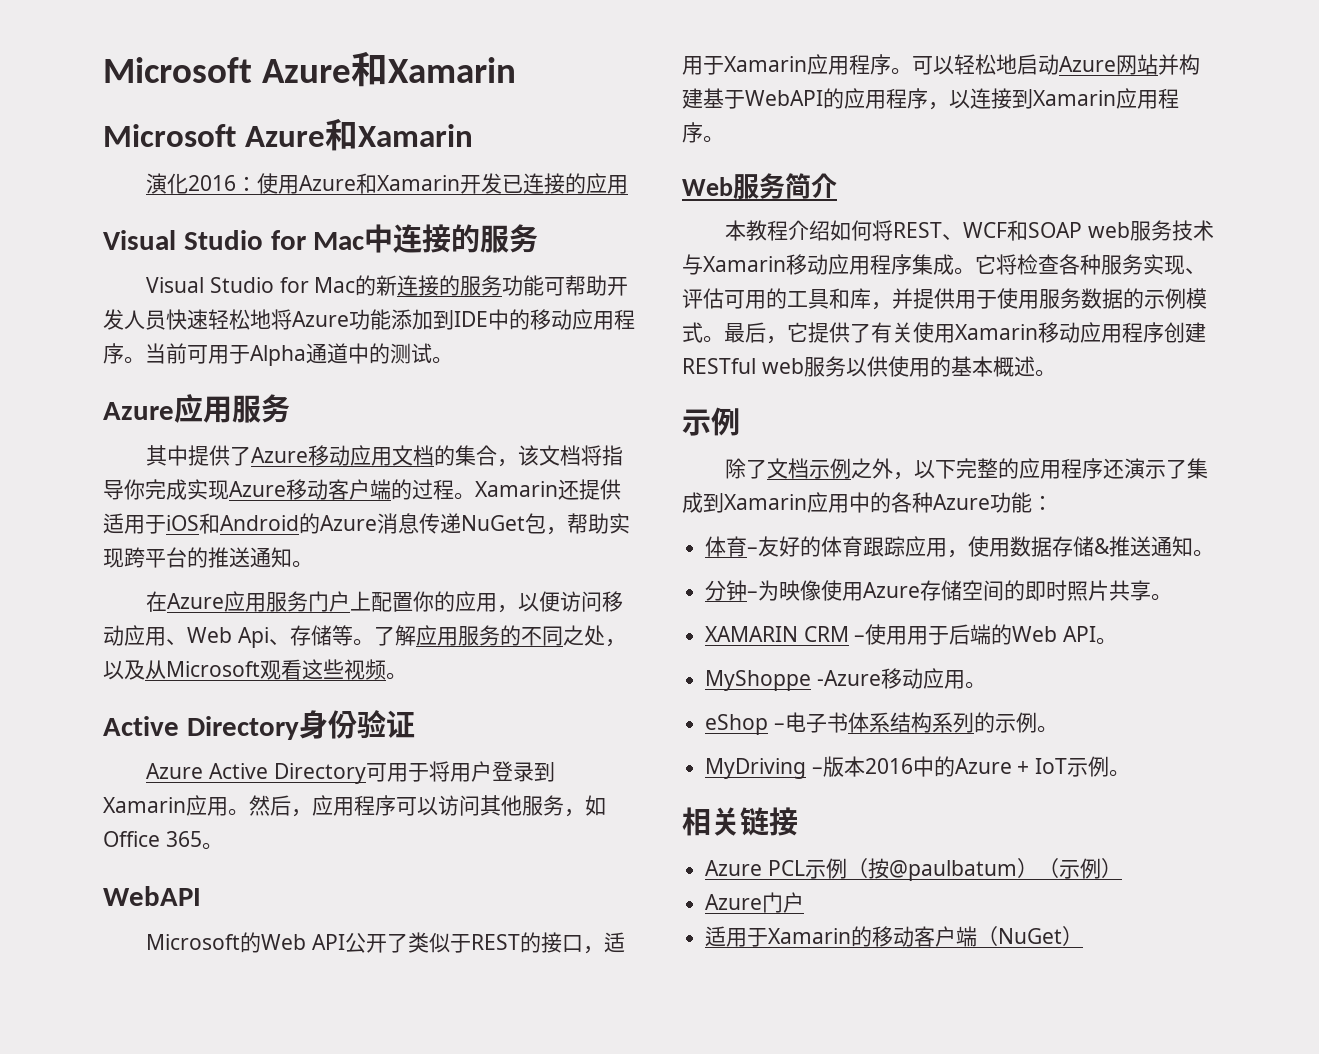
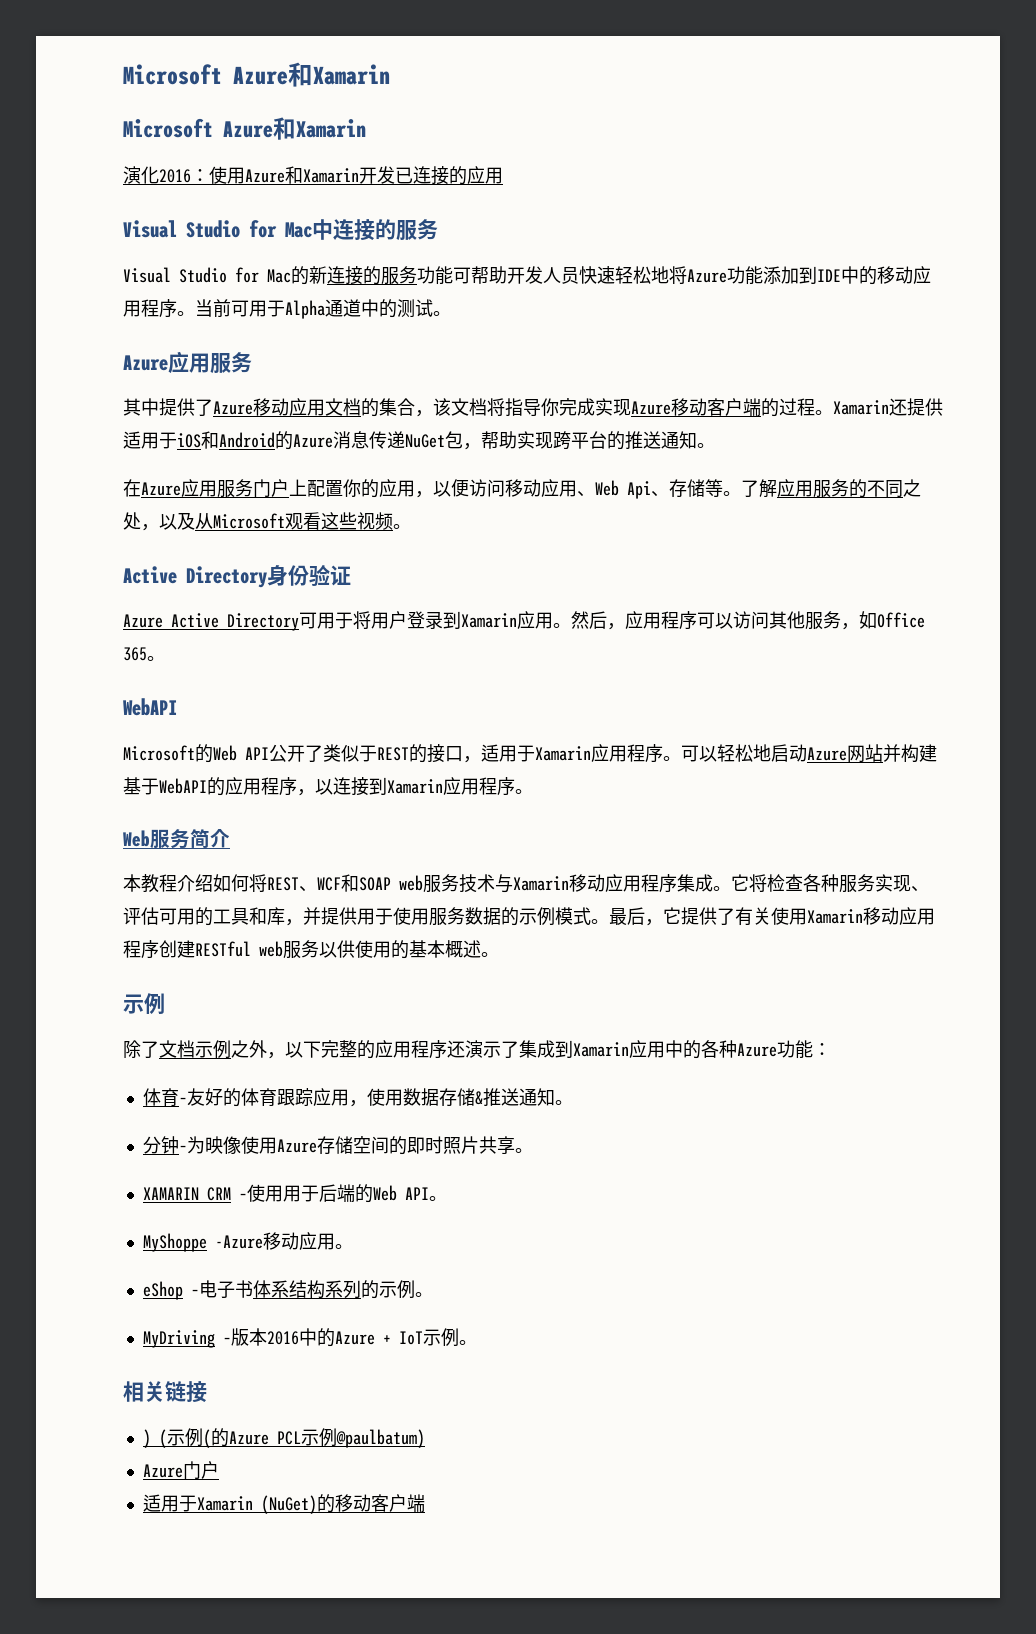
[705,858,1122,881] Azure PCL示例（按@paulbatum）（示例） -> [142,1428,425,1448] ) (示例(的Azure PCL示例@paulbatum)
(852, 936) none -> [260,1495,317,1514] (NuGet)
[977,926,1084,946] （NuGet） -> (425, 1503) none

